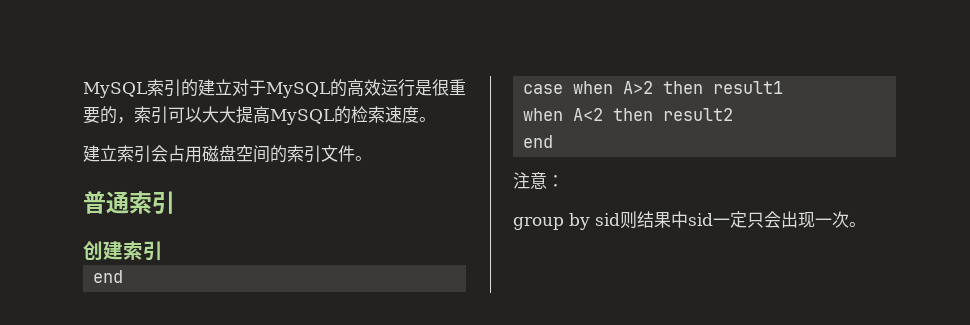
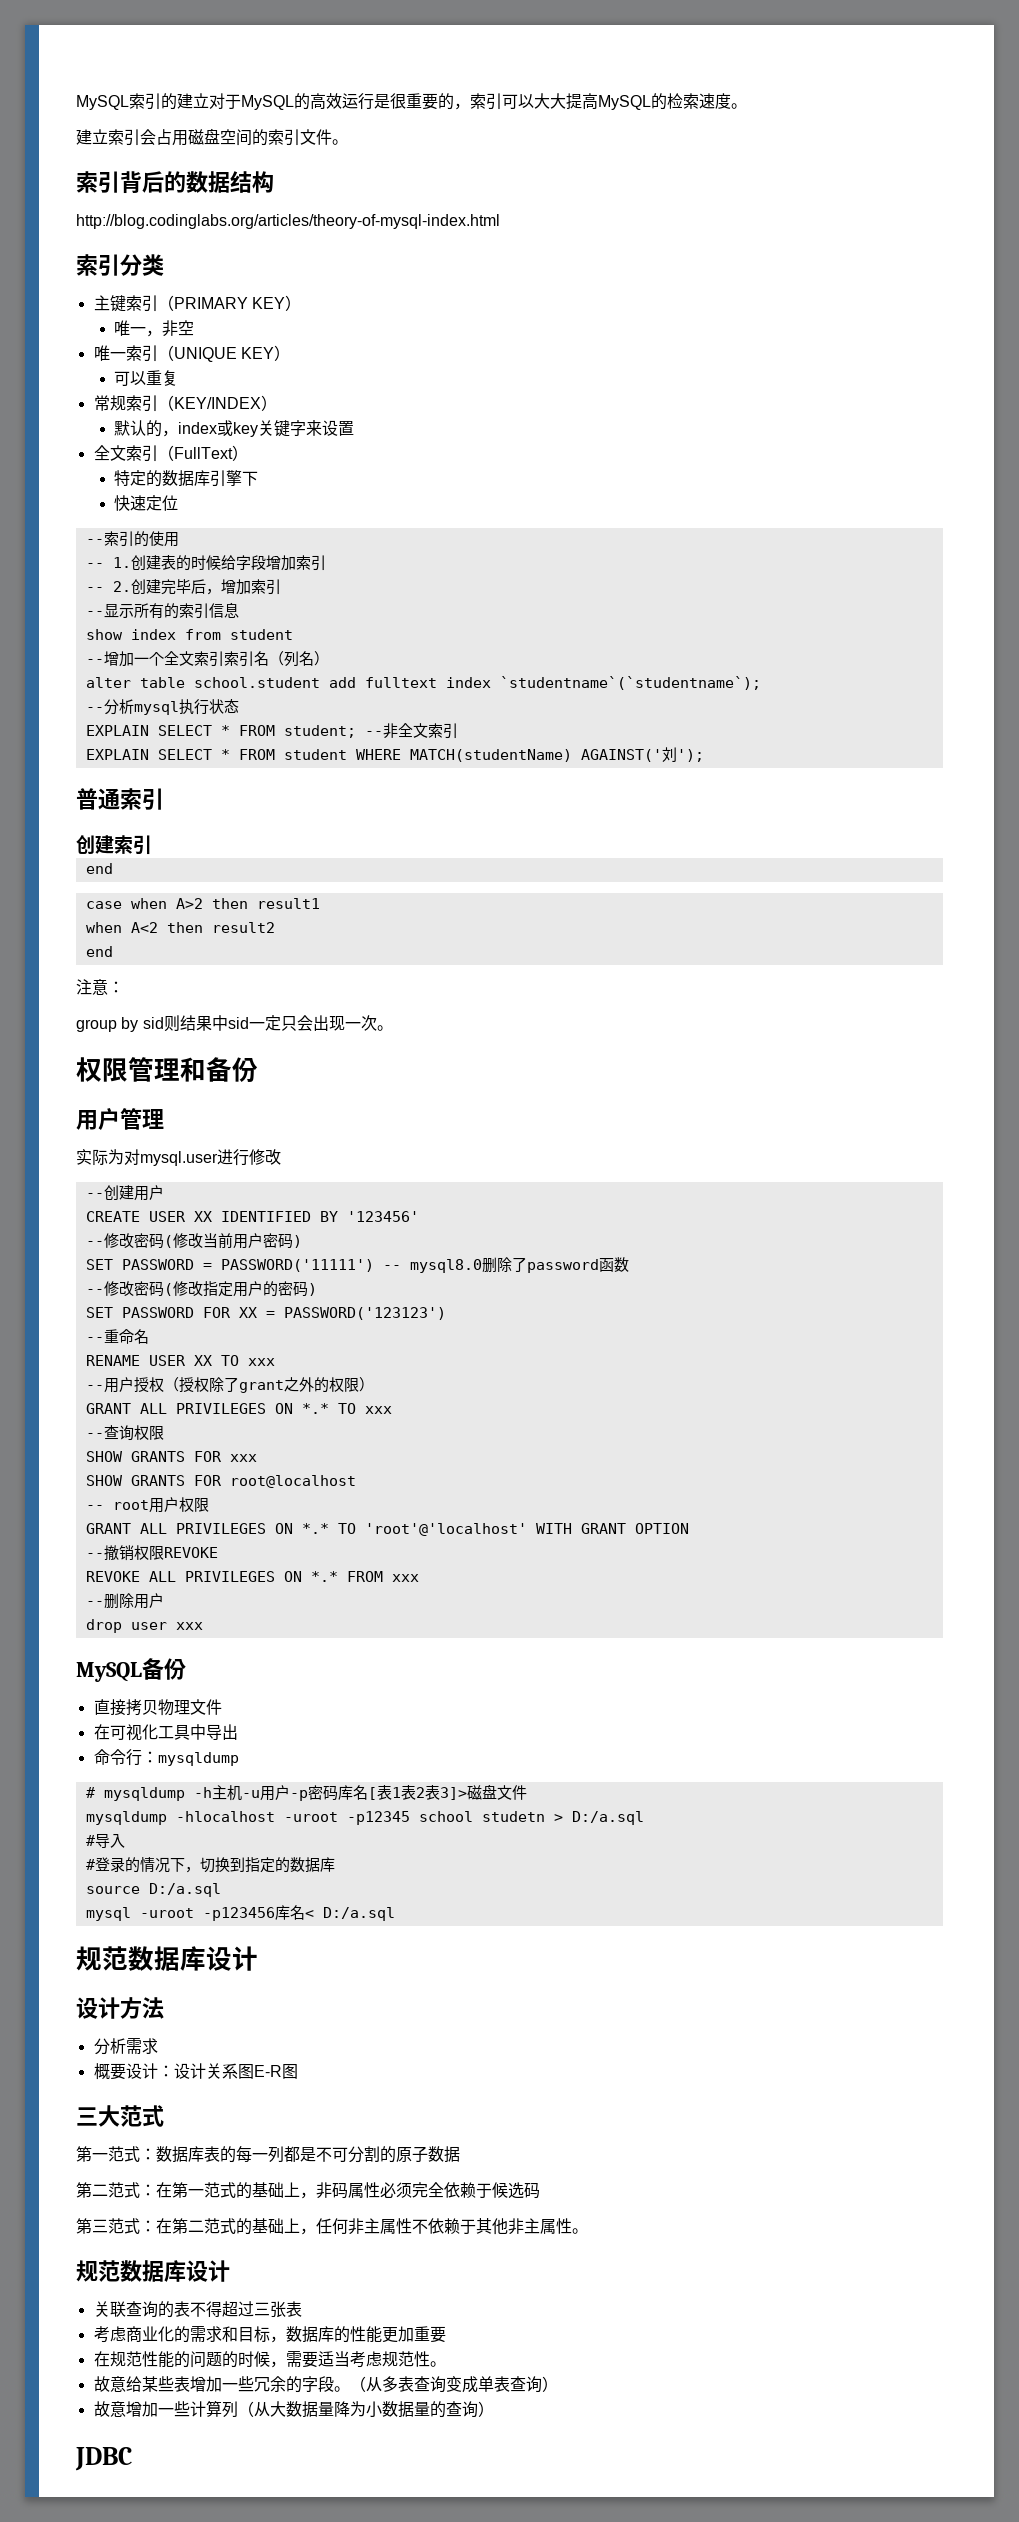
(372, 158) none -> [76,171,274,194] [76,214,500,229] [76,254,164,276] [93,295,301,312] [114,320,195,337] [93,345,290,362] [114,370,179,386] [93,395,277,412] [114,420,355,437] [93,445,248,462] [114,470,259,487] [114,495,179,511] [85,531,179,547] [85,555,326,571] [85,579,281,595] [85,602,239,619] [85,629,293,640] [85,651,329,667] [85,676,761,690] [85,699,239,715] [85,723,458,739] [85,747,704,762] // 索引背后的数据结构 // http://blog.codinglabs.org/articles/theory-of-mysql-index.html // 索引分类 // 主键索引（PRIMARY KEY） // 唯一，非空 // 唯一索引（UNIQUE KEY） // 可以重复 // 常规索引（KEY/INDEX） // 默认的，index或key关键字来设置 // 全文索引（FullText） // 特定的数据库引擎下 // 快速定位 // --索引的使用 // -- 1.创建表的时候给字段增加索引 // -- 2.创建完毕后，增加索引 // --显示所有的索引信息 // show index from student // --增加一个全文索引索引名（列名） // alter table school.student add fulltext index `studentname`(`studentname`); // --分析mysql执行状态 // EXPLAIN SELECT * FROM student; --非全文索引 // EXPLAIN SELECT * FROM student WHERE MATCH(studentName) AGAINST('刘');
(866, 224) none -> [76,1057,258,1082] [76,1108,164,1130] [76,1149,281,1166] [85,1185,164,1201] [85,1211,419,1222] [85,1233,302,1249] [85,1257,629,1273] [85,1281,317,1297] [85,1307,446,1320] [85,1329,149,1344] [85,1355,275,1366] [85,1377,374,1393] [85,1403,392,1414] [85,1425,164,1441] [85,1451,257,1462] [85,1475,356,1488] [85,1497,209,1513] [85,1523,689,1536] [85,1545,218,1561] [85,1571,419,1582] [85,1593,164,1609] [85,1619,203,1633] [76,1658,186,1682] [93,1699,222,1716] [93,1724,238,1741] [93,1749,239,1766] [85,1784,527,1801] [85,1811,644,1825] [85,1834,125,1848] [85,1857,335,1873] [85,1883,221,1897] [85,1905,395,1921] [76,1946,258,1971] [76,1997,164,2019] [93,2038,158,2055] [93,2063,298,2080] [76,2105,164,2127] [76,2146,460,2163] [76,2182,540,2199] [76,2218,588,2235] [76,2260,230,2282] [93,2301,302,2318] [93,2326,446,2343] [93,2351,446,2368] [93,2376,558,2393] [93,2400,494,2418] [75,2447,132,2471] // 权限管理和备份 // 用户管理 // 实际为对mysql.user进行修改 // --创建用户 // CREATE USER XX IDENTIFIED BY '123456' // --修改密码(修改当前用户密码) // SET PASSWORD = PASSWORD('11111') -- mysql8.0删除了password函数 // --修改密码(修改指定用户的密码) // SET PASSWORD FOR XX = PASSWORD('123123') // --重命名 // RENAME USER XX TO xxx // --用户授权（授权除了grant之外的权限） // GRANT ALL PRIVILEGES ON *.* TO xxx // --查询权限 // SHOW GRANTS FOR xxx // SHOW GRANTS FOR root@localhost // -- root用户权限 // GRANT ALL PRIVILEGES ON *.* TO 'root'@'localhost' WITH GRANT OPTION // --撤销权限REVOKE // REVOKE ALL PRIVILEGES ON *.* FROM xxx // --删除用户 // drop user xxx // MySQL备份 // 直接拷贝物理文件 // 在可视化工具中导出 // 命令行：mysqldump // # mysqldump -h主机-u用户-p密码库名[表1表2表3]>磁盘文件 // mysqldump -hlocalhost -uroot -p12345 school studetn > D:/a.sql // #导入 // #登录的情况下，切换到指定的数据库 // source D:/a.sql // mysql -uroot -p123456库名< D:/a.sql // 规范数据库设计 // 设计方法 // 分析需求 // 概要设计：设计关系图E-R图 // 三大范式 // 第一范式：数据库表的每一列都是不可分割的原子数据 // 第二范式：在第一范式的基础上，非码属性必须完全依赖于候选码 // 第三范式：在第二范式的基础上，任何非主属性不依赖于其他非主属性。 // 规范数据库设计 // 关联查询的表不得超过三张表 // 考虑商业化的需求和目标，数据库的性能更加重要 // 在规范性能的问题的时候，需要适当考虑规范性。 // 故意给某些表增加一些冗余的字段。（从多表查询变成单表查询） // 故意增加一些计算列（从大数据量降为小数据量的查询） // JDBC

